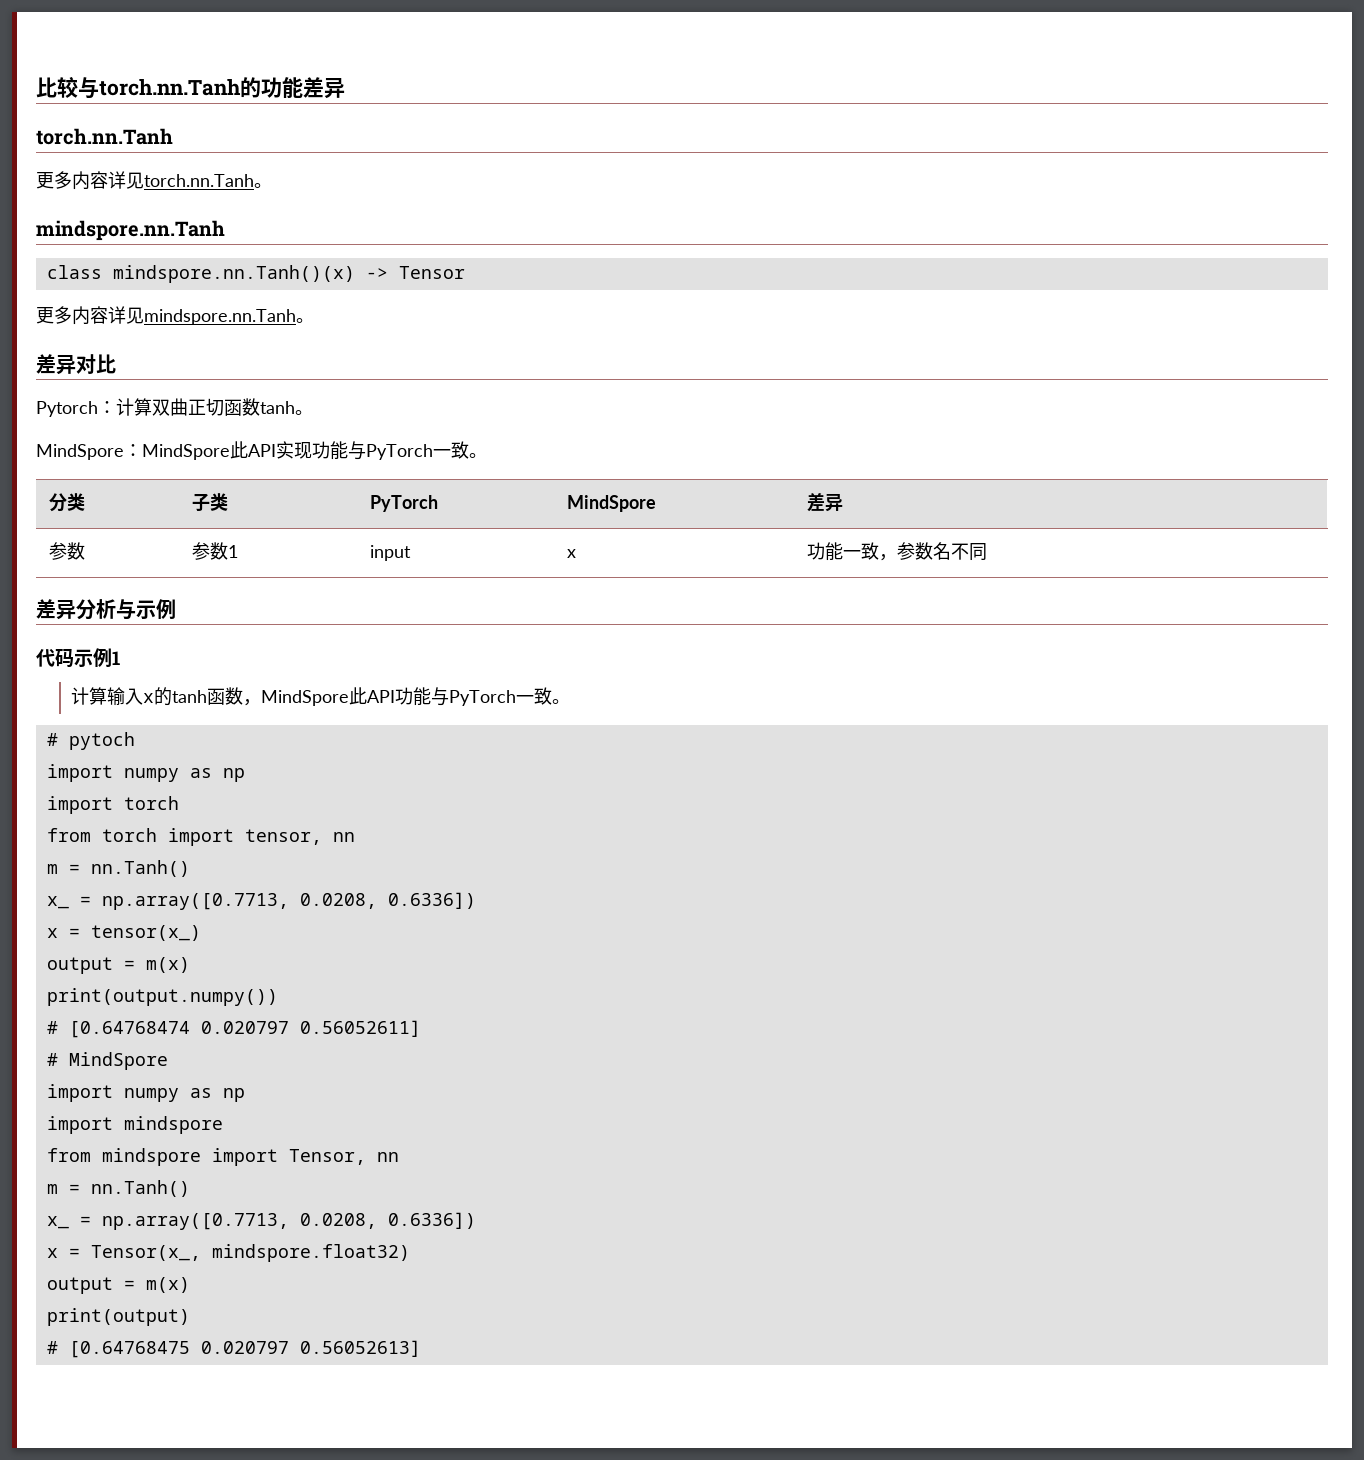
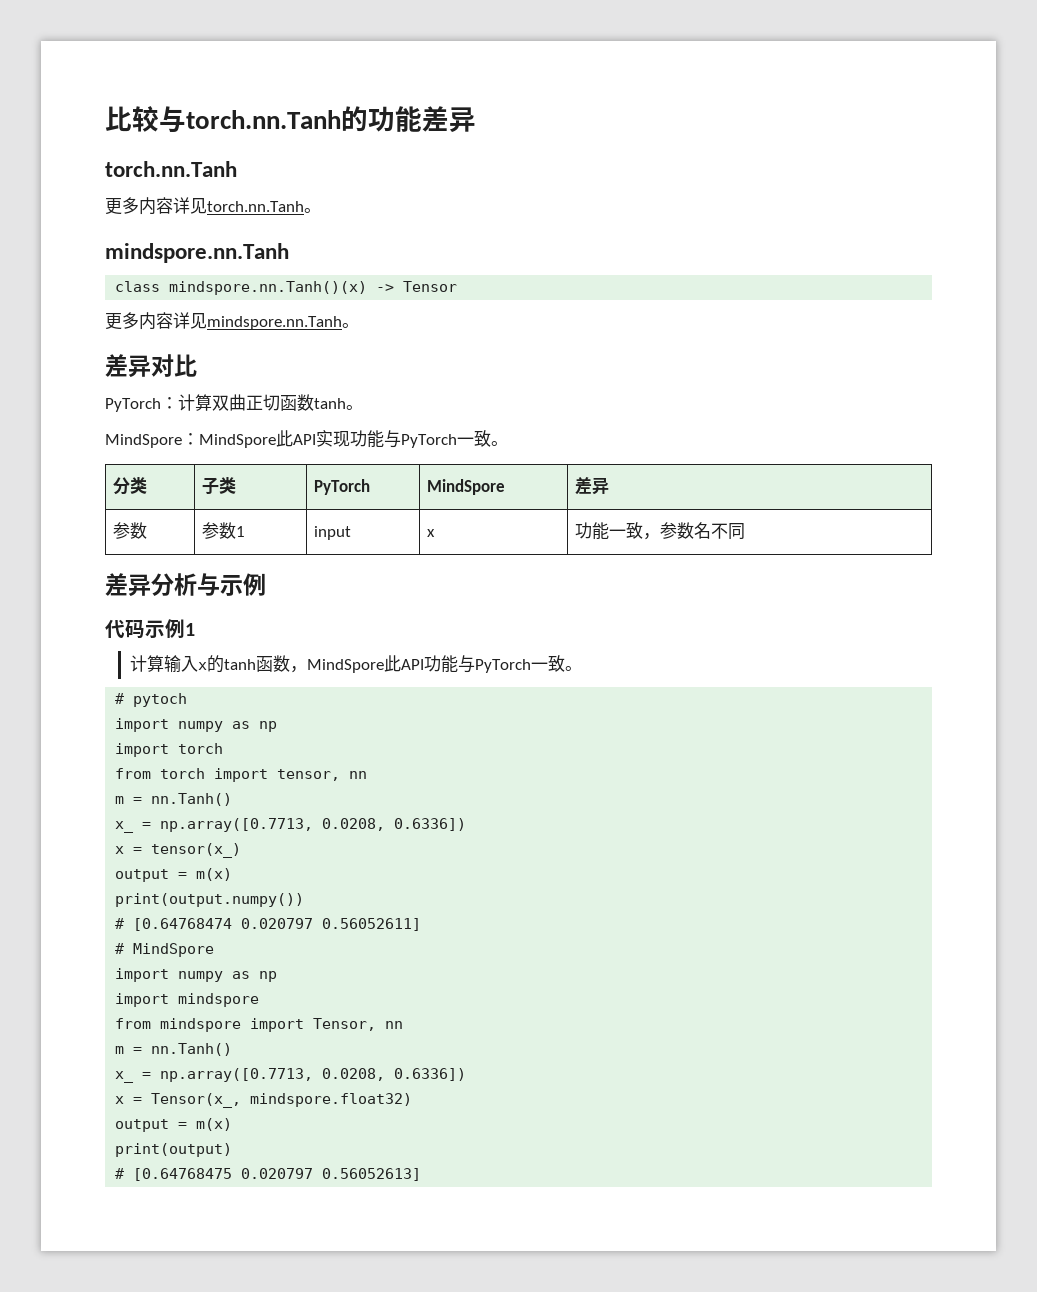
[36,401,98,417] Pytorch -> [105,398,161,412] PyTorch

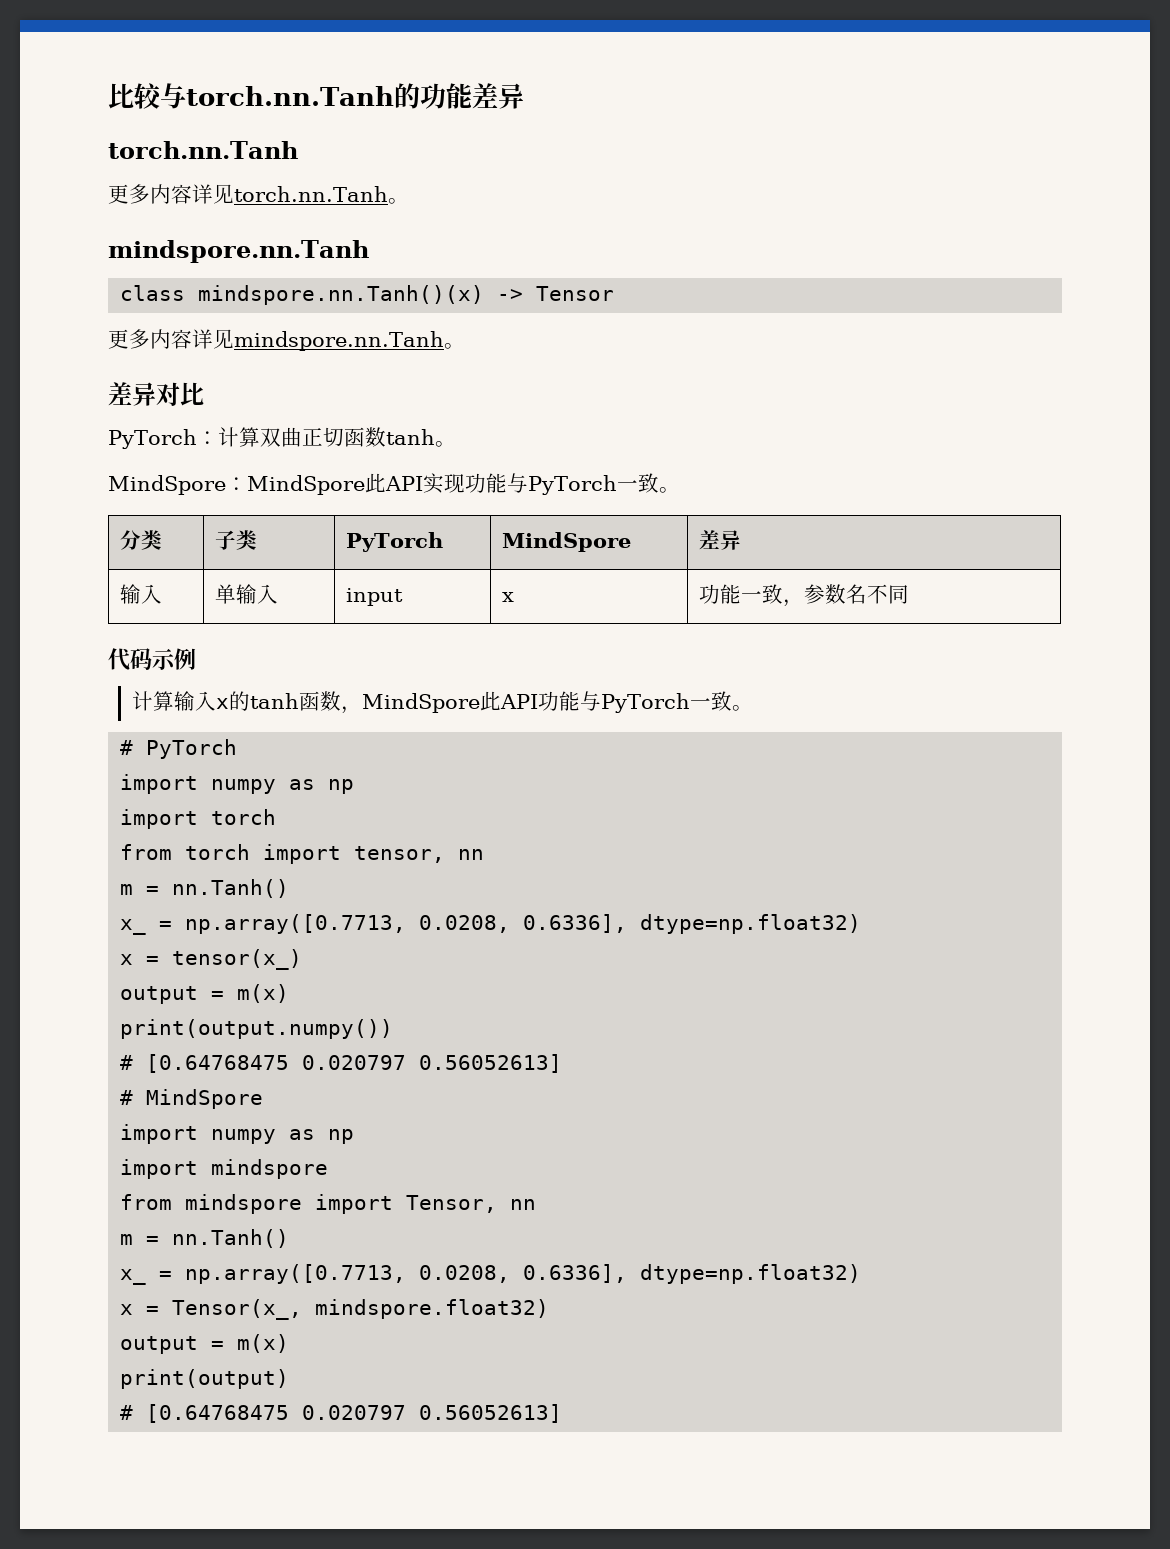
[113,522,148,539] [202,522,246,539] 参数 | 参数1 -> [120,584,163,604] [215,584,279,604] 输入 | 单输入
[105,573,266,597] // 差异分析与示例 -> (910, 594) none
[185,623,195,636] 1 -> (196, 659) none
[133,693,188,707] pytoch -> [146,739,238,759] PyTorch
[394,818,467,831] 0.6336]) -> [523,914,862,934] 0.6336], dtype=np.float32)
[133,918,422,931] [0.64768474 0.020797 0.56052611] -> [146,1054,563,1073] [0.64768475 0.020797 0.56052613]
[394,1068,467,1081] 0.6336]) -> [523,1264,862,1284] 0.6336], dtype=np.float32)

